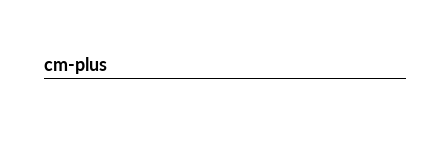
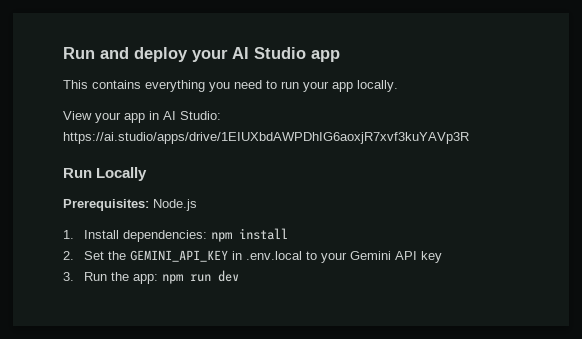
[44,57,107,74] cm-plus -> [63,47,340,62] [63,80,398,92] [63,111,221,123] [63,132,469,144] [63,167,148,181] [63,199,197,211] [63,228,288,242] [63,250,442,263] [63,270,239,284] Run and deploy your AI Studio app // This contains everything you need to run your app locally. // View your app in AI Studio: https://ai.studio/apps/drive/1EIUXbdAWPDhIG6aoxjR7xvf3kuYAVp3R // Run Locally // Prerequisites: Node.js // 1. Install dependencies: npm install // 2. Set the GEMINI_API_KEY in .env.local to your Gemini API key // 3. Run the app: npm run dev

